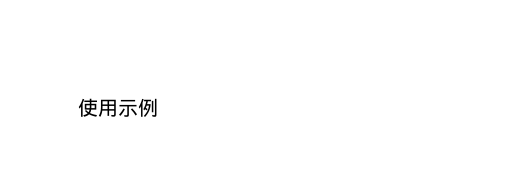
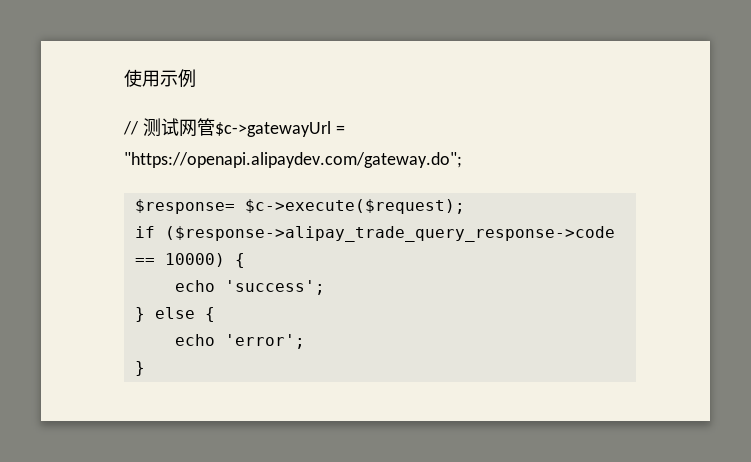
(158, 107) none -> [123,118,345,137] [124,152,462,168] [134,199,465,214] [134,226,615,242] [134,253,245,268] [174,280,325,295] [134,307,215,322] [174,334,305,349] [134,361,145,376] // // 测试网管$c->gatewayUrl = "https://openapi.alipaydev.com/gateway.do"; // $response= $c->execute($request); // if ($response->alipay_trade_query_response->code == 10000) { // echo 'success'; // } else { // echo 'error'; // }

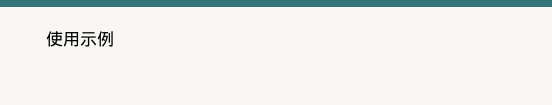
[123,118,345,137] [124,152,462,168] [134,199,465,214] [134,226,615,242] [134,253,245,268] [174,280,325,295] [134,307,215,322] [174,334,305,349] [134,361,145,376] // // 测试网管$c->gatewayUrl = "https://openapi.alipaydev.com/gateway.do"; // $response= $c->execute($request); // if ($response->alipay_trade_query_response->code == 10000) { // echo 'success'; // } else { // echo 'error'; // } -> (114, 39) none

